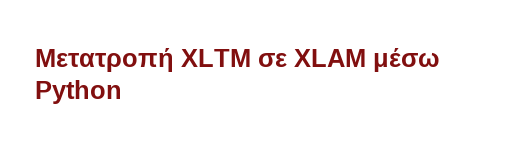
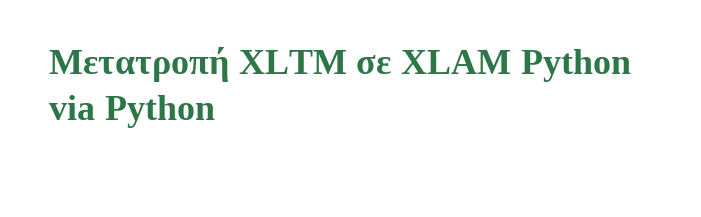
[373,48,440,72] μέσω -> [520,49,631,82] [49,95,95,120] Python via

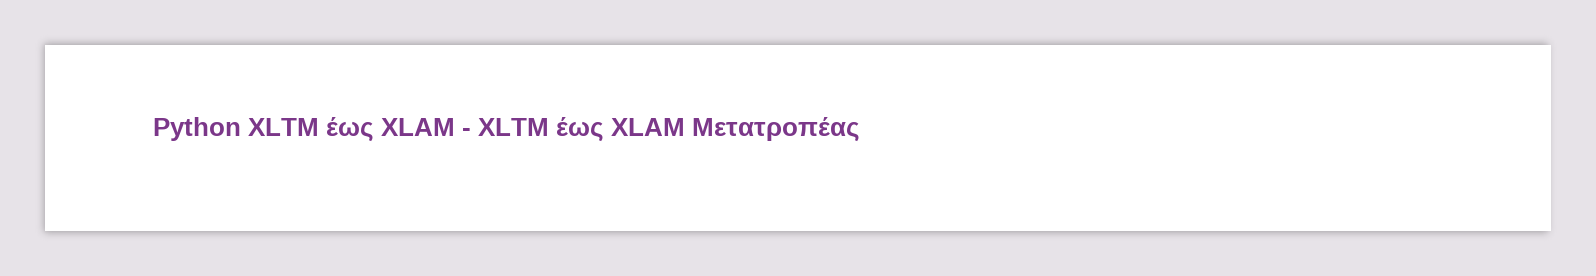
[49,47,631,82] [49,95,215,128] Μετατροπή XLTM σε XLAM Python via Python -> [153,117,861,142] Python XLTM έως XLAM - XLTM έως XLAM Μετατροπέας

